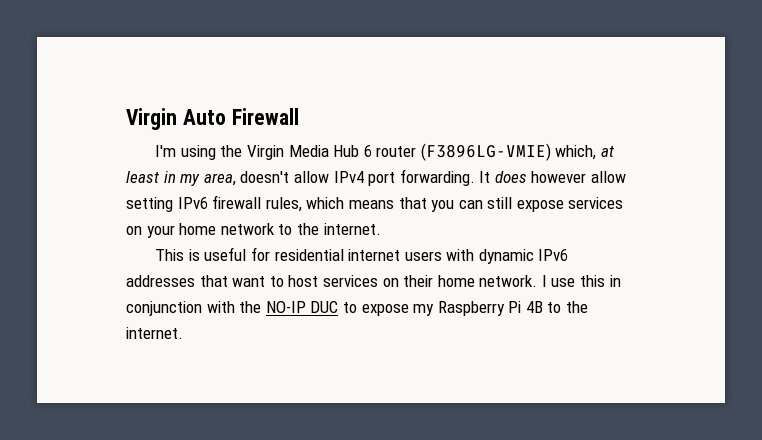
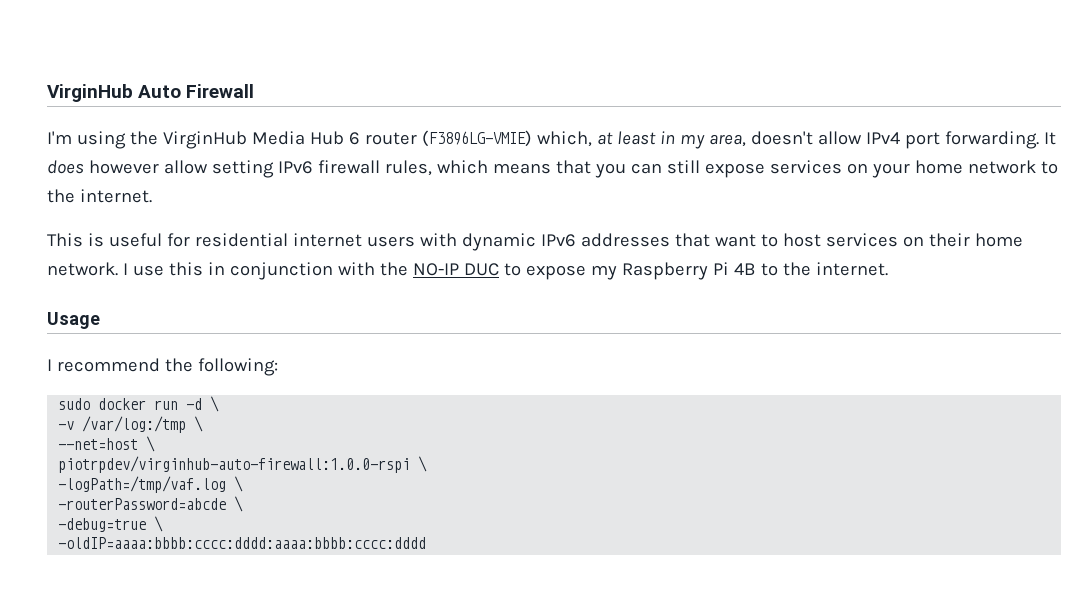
[126,108,177,130] Virgin -> [47,84,133,102] VirginHub
[246,145,284,160] Virgin -> [162,131,247,149] VirginHub
(183, 333) none -> [47,312,100,329] [47,358,278,376] [58,396,220,412] [58,416,204,433] [58,436,156,452] [58,456,428,473] [58,476,244,493] [58,496,244,512] [58,516,164,532] [58,537,427,549] // Usage // I recommend the following: // sudo docker run -d \ // -v /var/log:/tmp \ // --net=host \ // piotrpdev/virginhub-auto-firewall:1.0.0-rspi \ // -logPath=/tmp/vaf.log \ // -routerPassword=abcde \ // -debug=true \ // -oldIP=aaaa:bbbb:cccc:dddd:aaaa:bbbb:cccc:dddd

